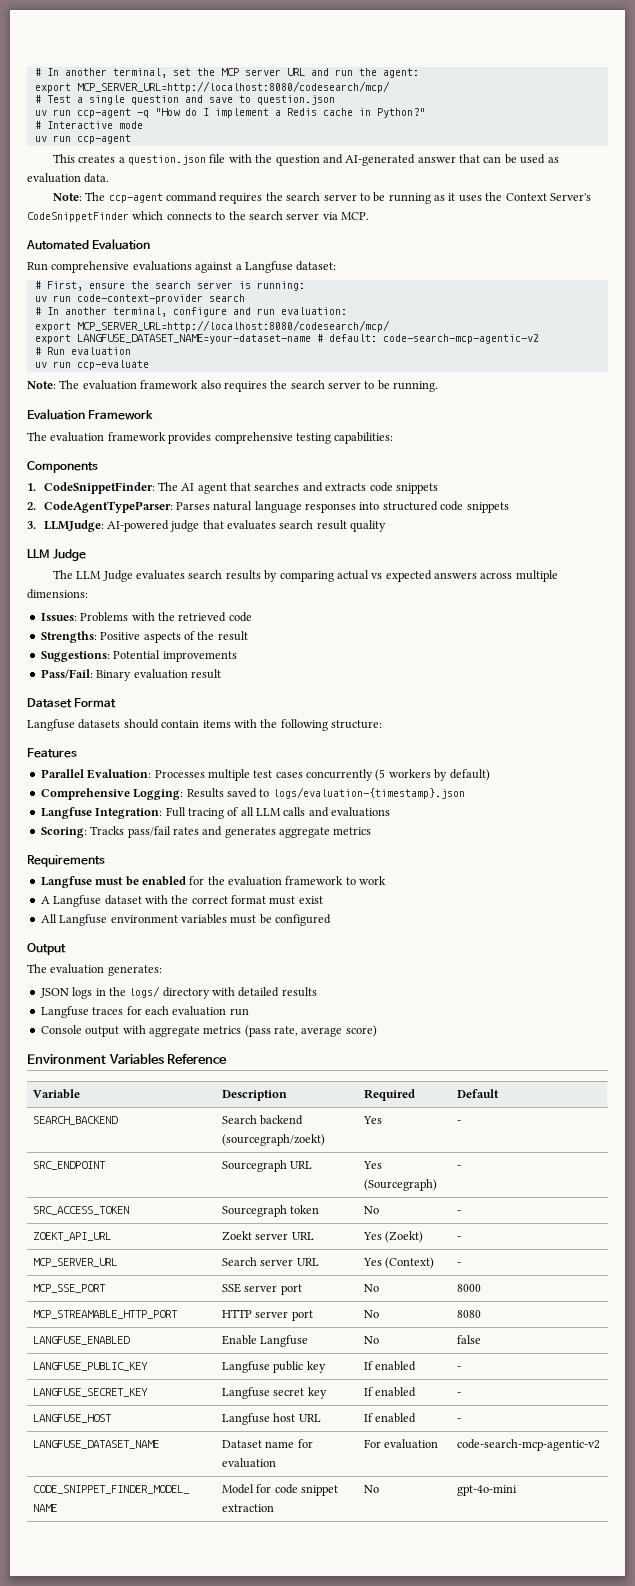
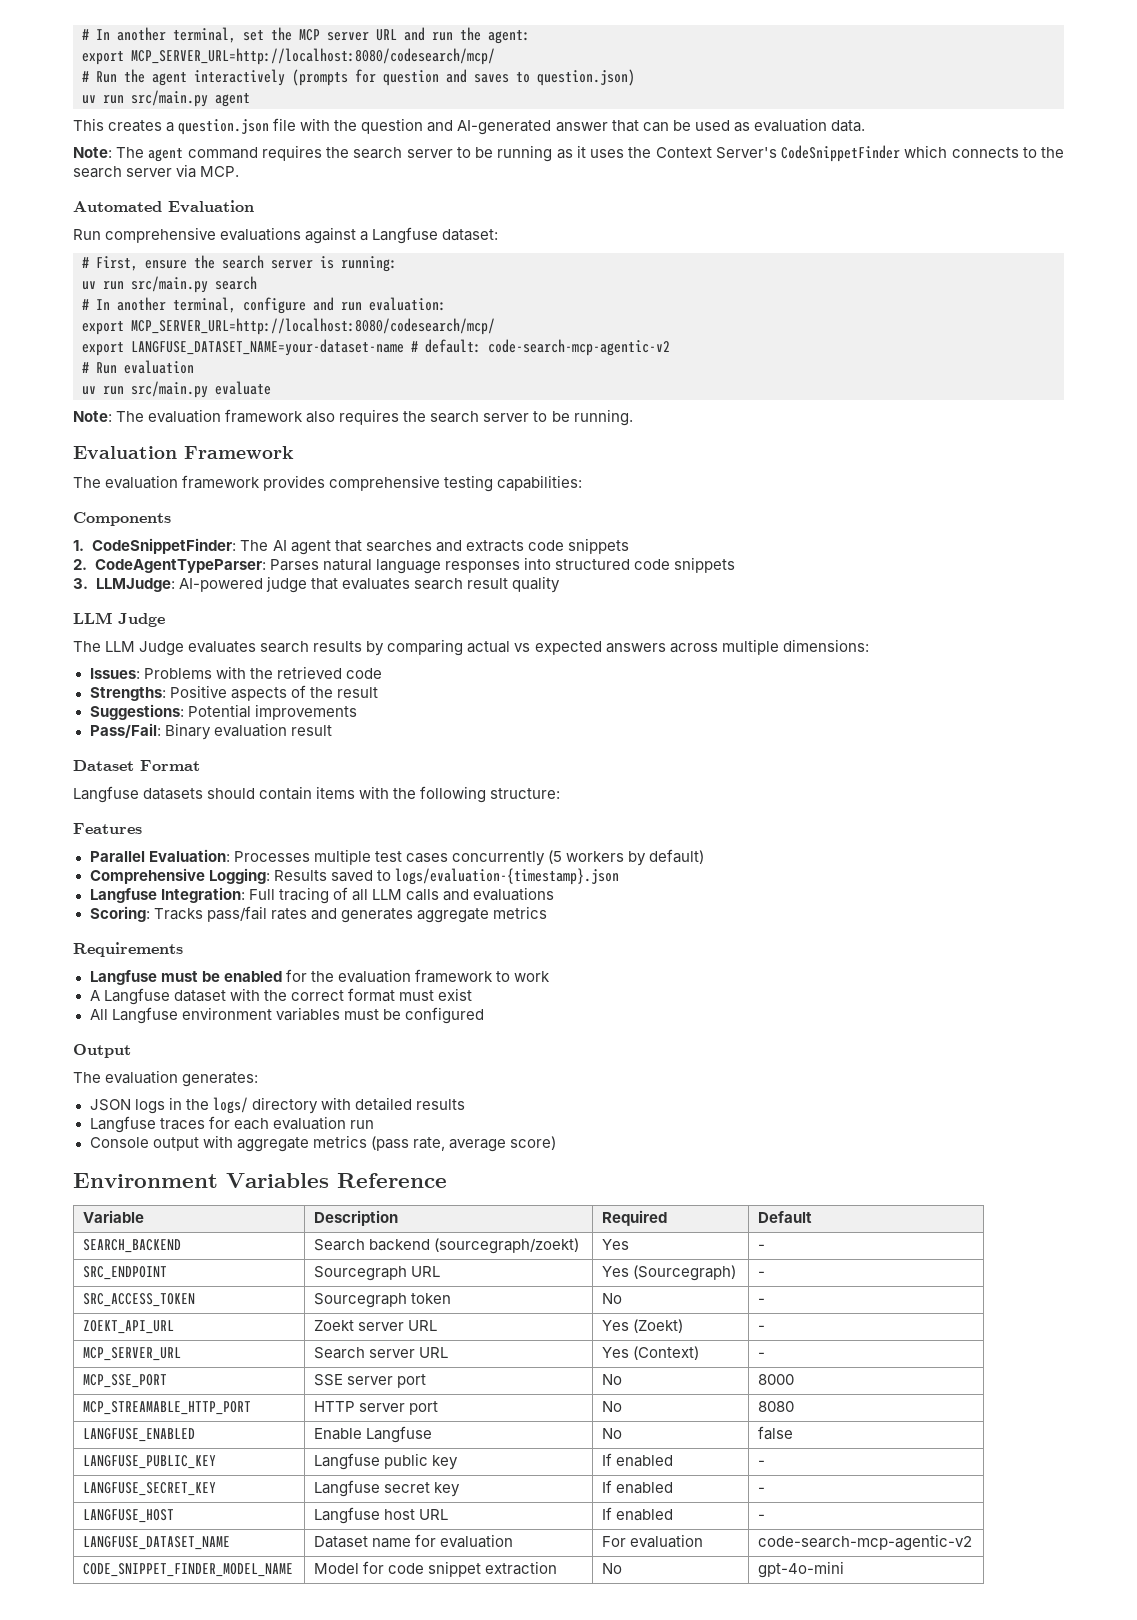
[46,95,335,105] [34,108,425,118] [34,121,143,129] [34,134,131,144] Test a single question and save to question.json // uv run ccp-agent -q "How do I implement a Redis cache in Python?" // # Interactive mode // uv run ccp-agent -> [96,69,635,86] [82,90,250,107] Run the agent interactively (prompts for question and saves to question.json) // uv run src/main.py agent
[108,193,163,203] ccp-agent -> [148,148,184,162] agent
[76,294,203,304] code-context-provider -> [131,276,208,293] src/main.py
[76,360,149,370] ccp-evaluate -> [131,381,271,398] src/main.py evaluate

